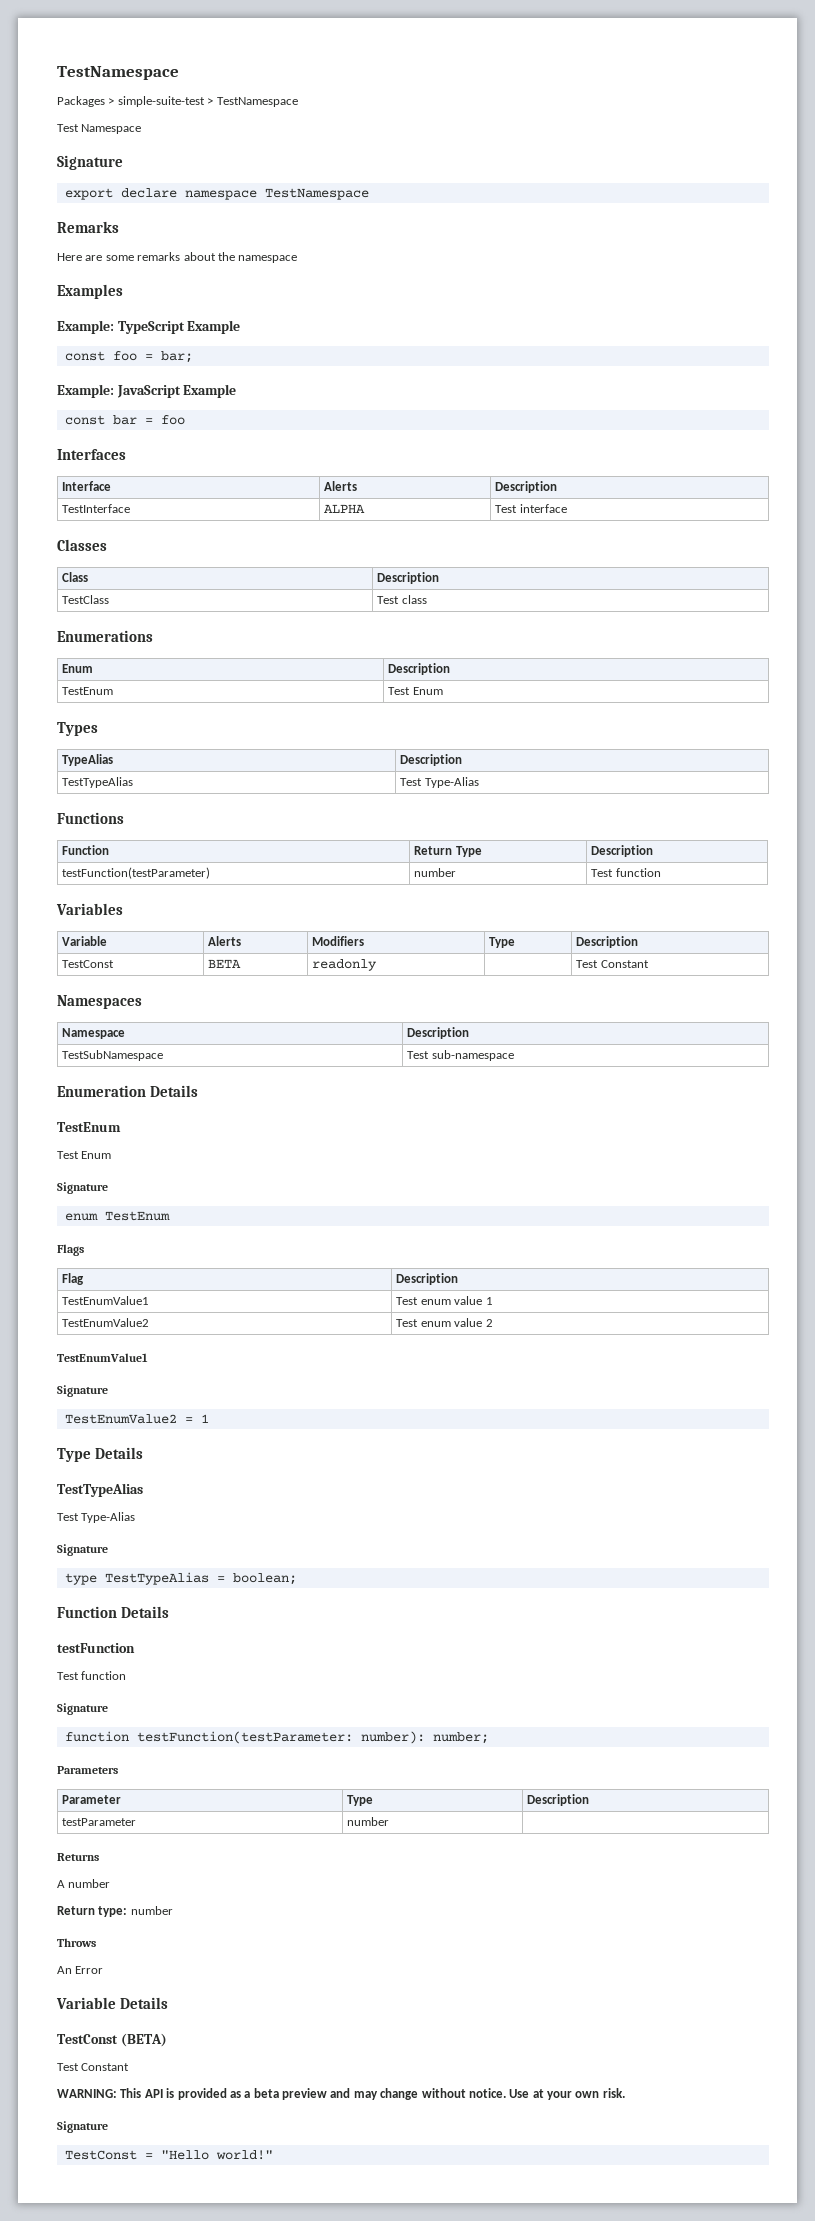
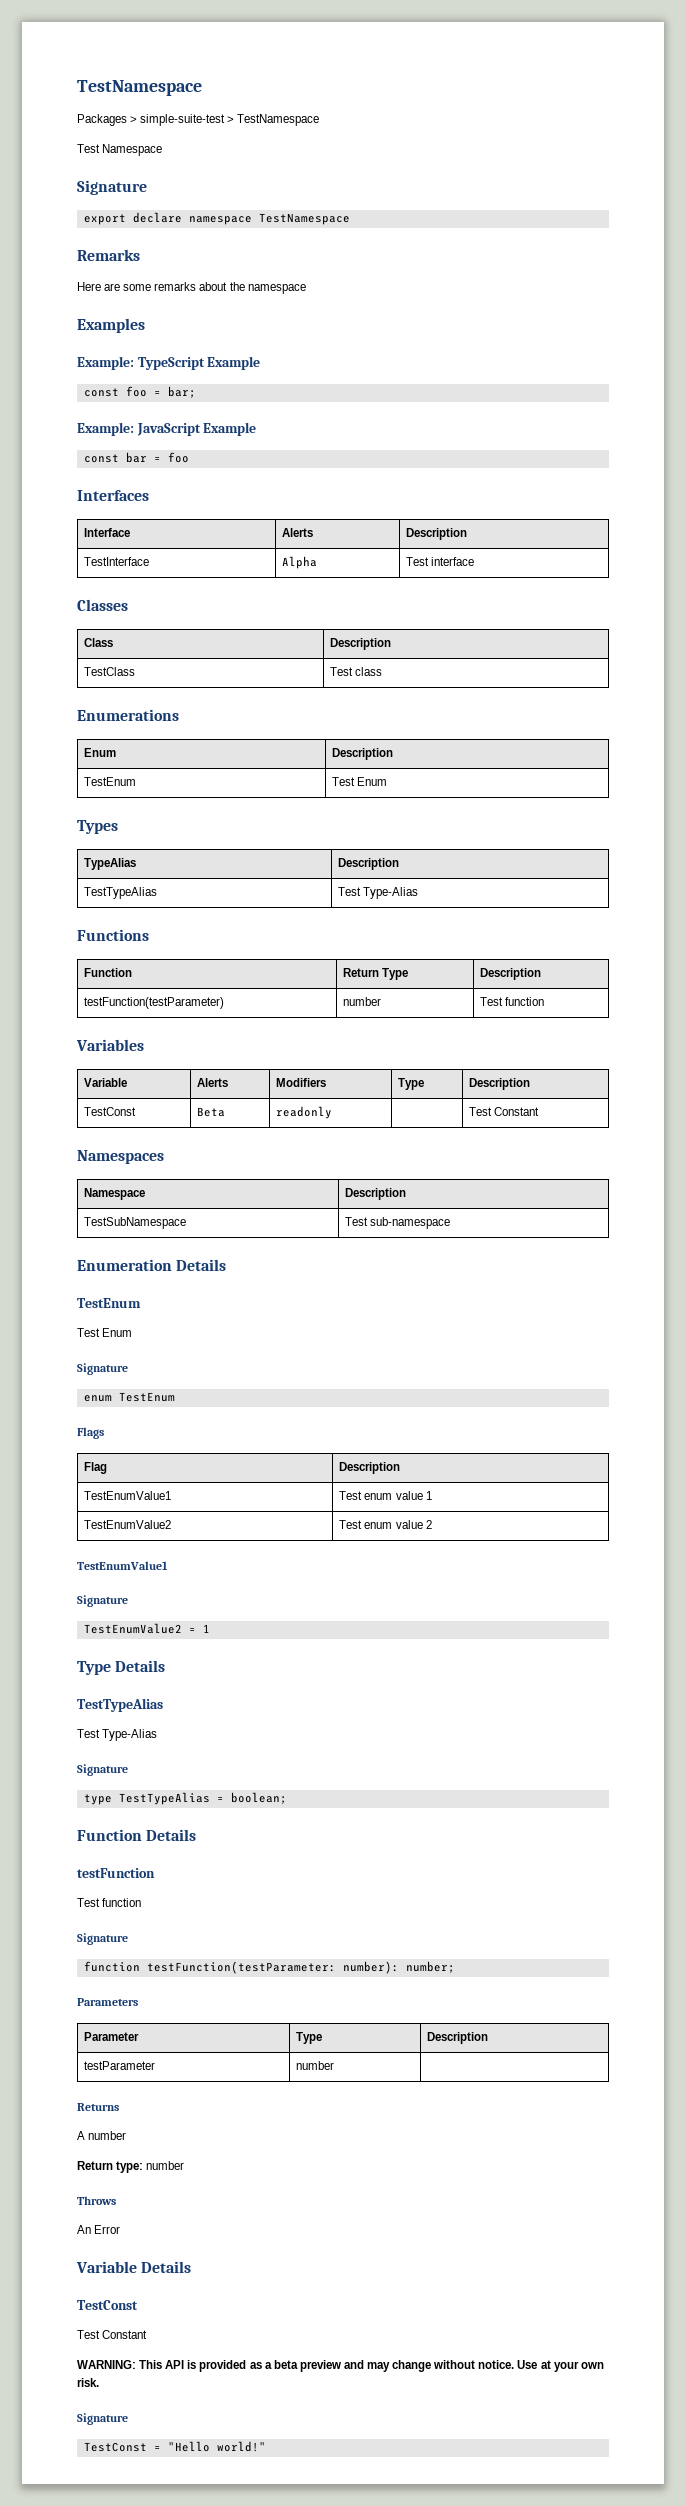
[324,504,366,513] ALPHA -> [282,556,318,569] Alpha
[208,959,242,968] BETA -> [197,1107,226,1117] Beta
[120,2033,167,2047] (BETA) -> (138, 2305) none

